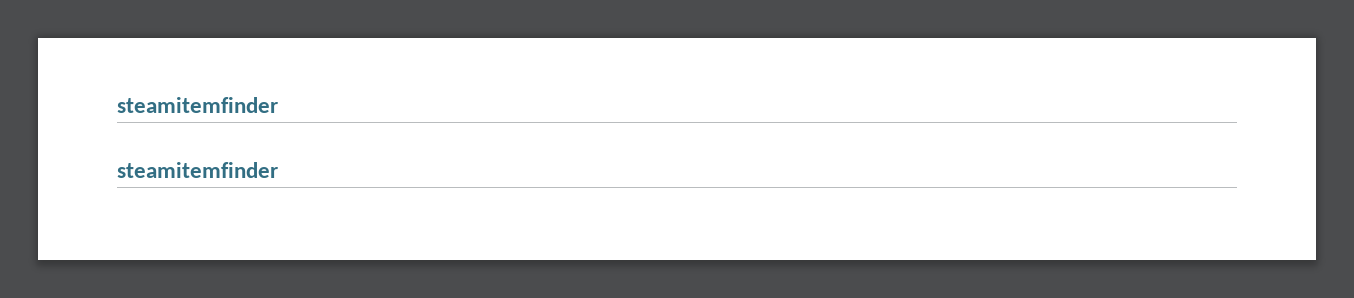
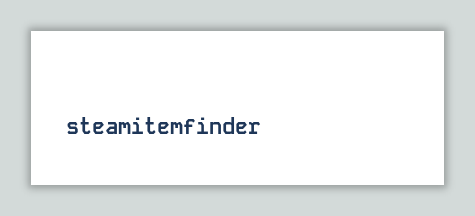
[117,97,278,113] [117,162,278,178] steamitemfinder // steamitemfinder -> [66,117,261,134] steamitemfinder

